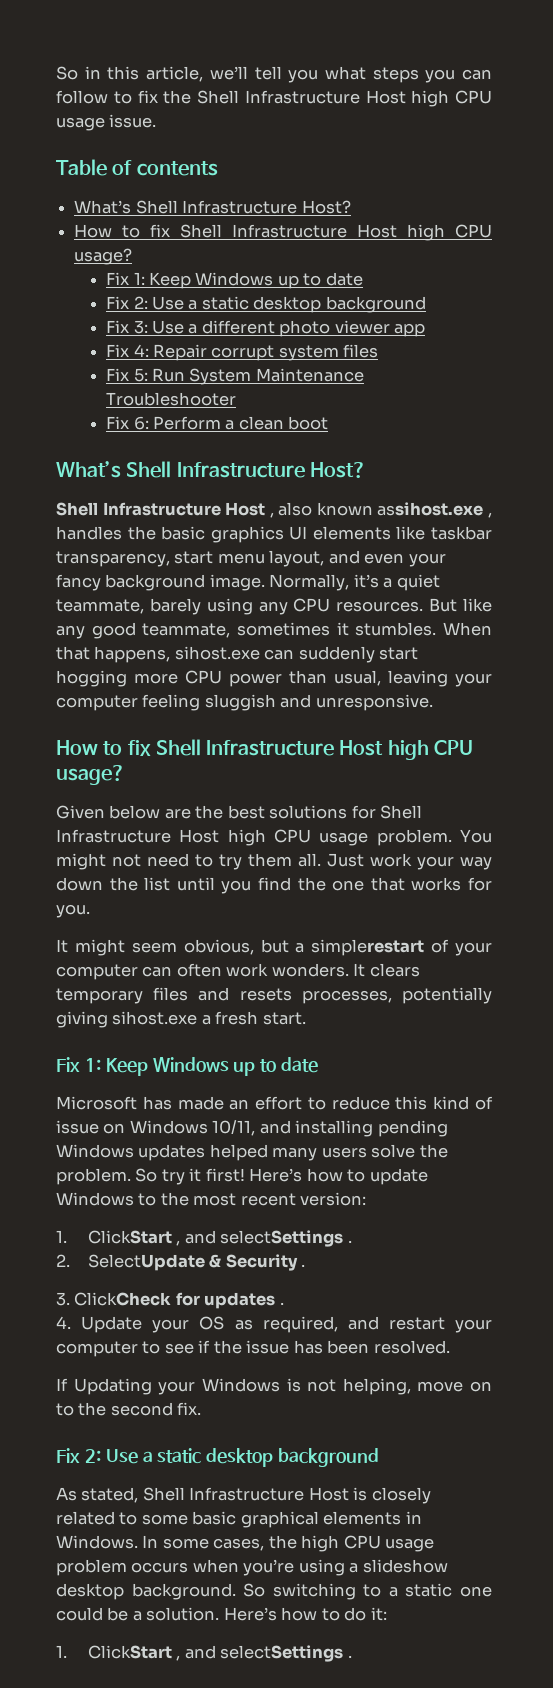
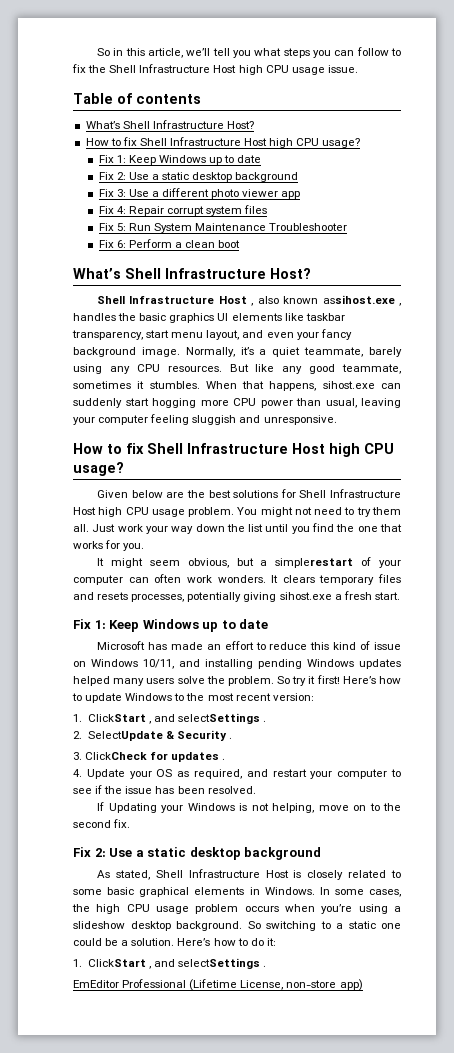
(352, 1657) none -> [73,979,363,991] // EmEditor Professional (Lifetime License, non-store app)

